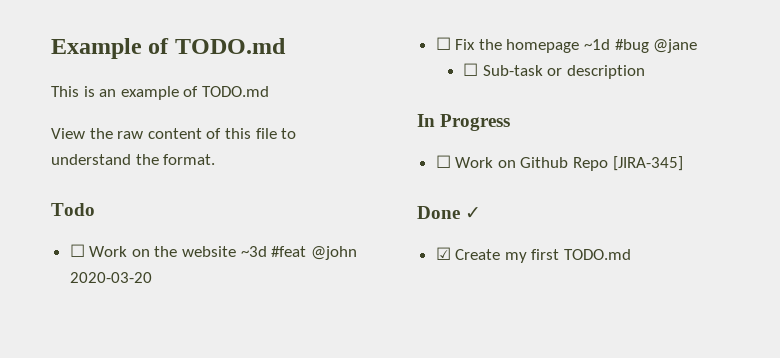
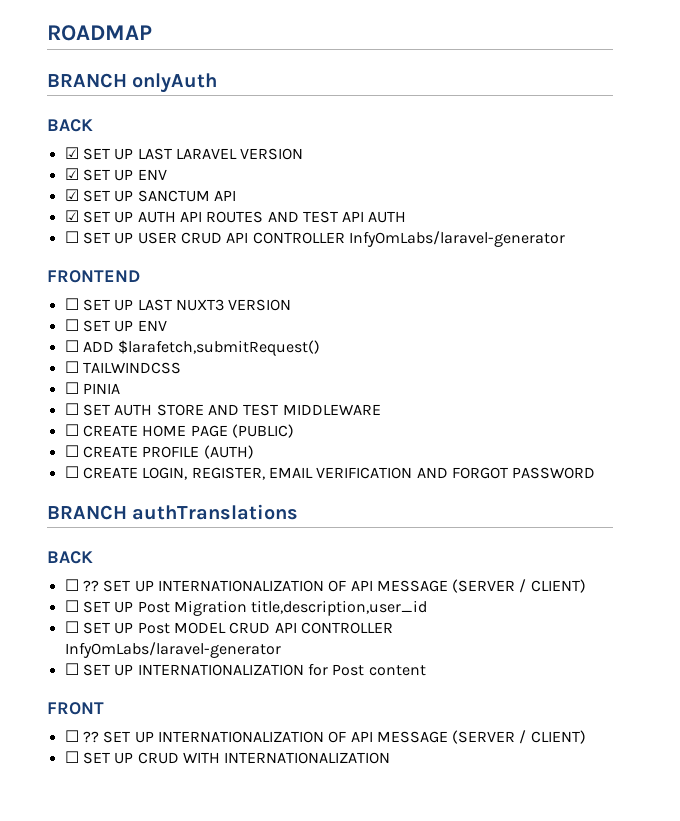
[51,38,286,59] [51,86,269,100] [51,128,297,139] [51,154,216,165] [51,203,95,216] [69,244,357,260] [69,272,152,283] [435,37,698,53] [463,63,645,79] [417,114,511,131] [435,155,683,171] [417,206,482,219] [435,247,632,263] Example of TODO.md // This is an example of TODO.md // View the raw content of this file to understand the format. // Todo // ☐ Work on the website ~3d #feat @john 2020-03-20 // ☐ Fix the homepage ~1d #bug @jane // ☐ Sub-task or description // In Progress // ☐ Work on Github Repo [JIRA-345] // Done ✓ // ☑ Create my first TODO.md -> [47,25,152,41] [47,73,218,93] [47,119,93,132] [64,147,304,160] [64,168,167,181] [64,189,236,202] [64,210,407,223] [64,231,565,247] [47,270,140,283] [64,298,292,311] [64,319,167,332] [64,340,321,356] [64,361,181,374] [64,382,120,394] [64,403,381,416] [64,424,294,438] [64,445,254,459] [64,466,596,480] [47,504,299,520] [47,551,93,564] [64,579,586,593] [64,600,428,616] [64,621,393,634] [64,642,281,658] [64,663,426,676] [47,702,104,715] [64,730,586,744] [64,751,391,764] ROADMAP // BRANCH onlyAuth // BACK // ☑ SET UP LAST LARAVEL VERSION // ☑ SET UP ENV // ☑ SET UP SANCTUM API // ☑ SET UP AUTH API ROUTES AND TEST API AUTH // ☐ SET UP USER CRUD API CONTROLLER InfyOmLabs/laravel-generator // FRONTEND // ☐ SET UP LAST NUXT3 VERSION // ☐ SET UP ENV // ☐ ADD $larafetch,submitRequest() // ☐ TAILWINDCSS // ☐ PINIA // ☐ SET AUTH STORE AND TEST MIDDLEWARE // ☐ CREATE HOME PAGE (PUBLIC) // ☐ CREATE PROFILE (AUTH) // ☐ CREATE LOGIN, REGISTER, EMAIL VERIFICATION AND FORGOT PASSWORD // BRANCH authTranslations // BACK // ☐ ?? SET UP INTERNATIONALIZATION OF API MESSAGE (SERVER / CLIENT) // ☐ SET UP Post Migration title,description,user_id // ☐ SET UP Post MODEL CRUD API CONTROLLER InfyOmLabs/laravel-generator // ☐ SET UP INTERNATIONALIZATION for Post content // FRONT // ☐ ?? SET UP INTERNATIONALIZATION OF API MESSAGE (SERVER / CLIENT) // ☐ SET UP CRUD WITH INTERNATIONALIZATION

